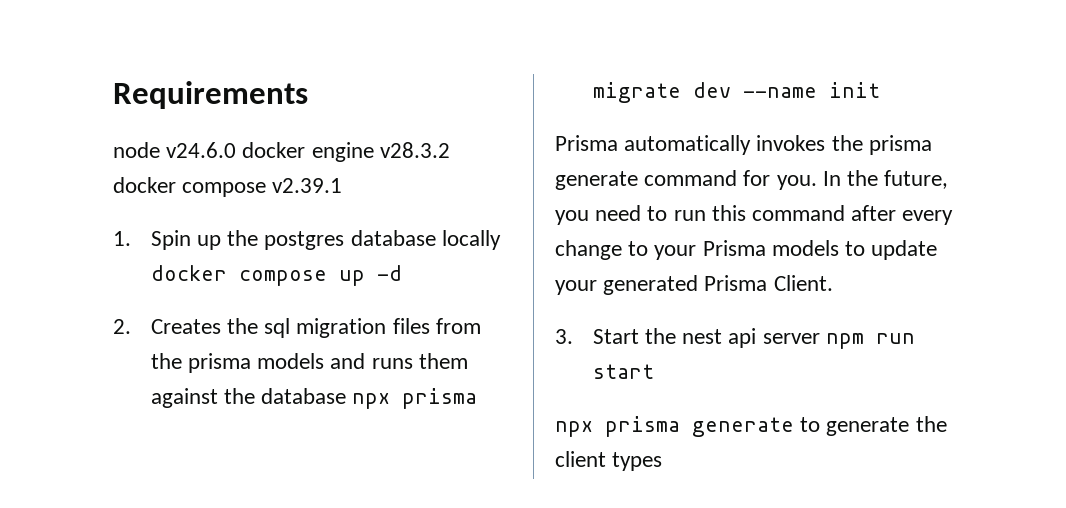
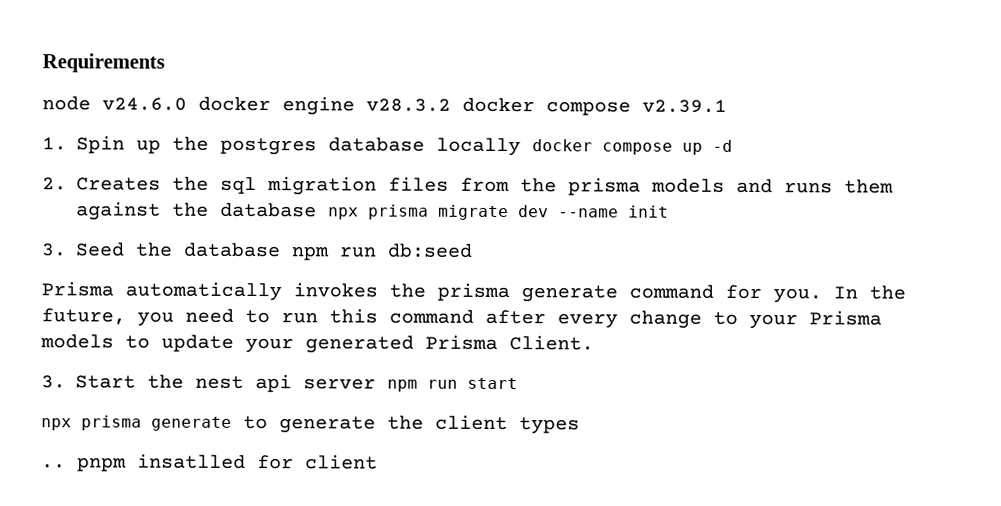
(880, 90) none -> [41,242,473,261] // 3. Seed the database npm run db:seed
(663, 461) none -> [41,453,378,472] // .. pnpm insatlled for client

